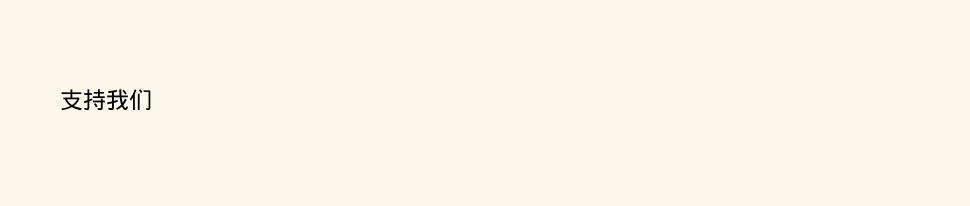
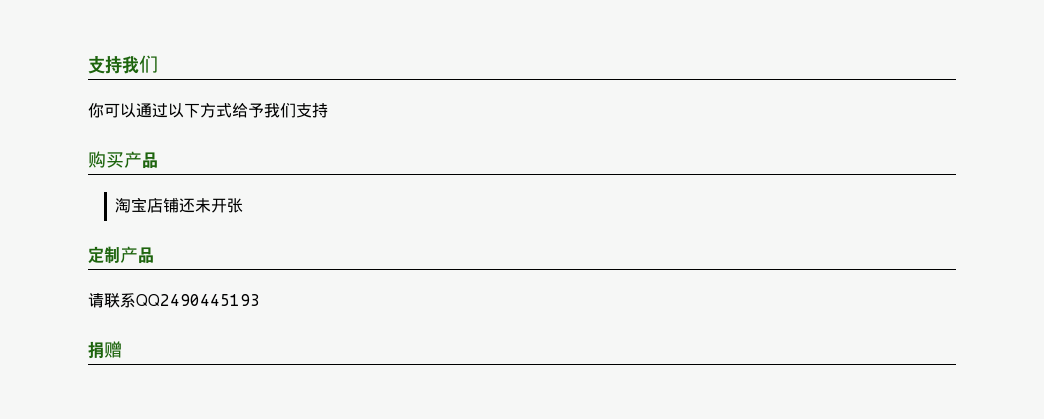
(152, 100) none -> [88,102,328,118] [88,151,158,169] [115,197,244,213] [88,246,154,264] [88,293,260,308] [88,341,122,359] // 你可以通过以下方式给予我们支持 // 购买产品 // 淘宝店铺还未开张 // 定制产品 // 请联系QQ2490445193 // 捐赠

